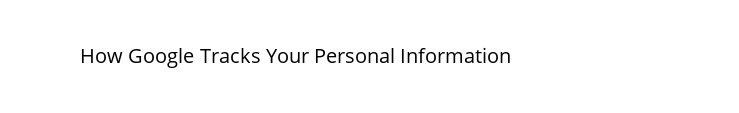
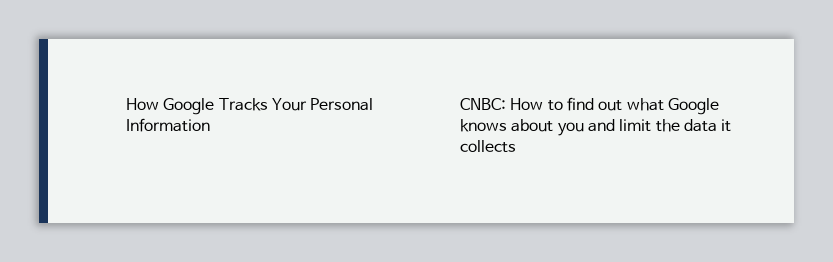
(512, 55) none -> [460,97,719,115] [460,119,732,136] [460,140,516,153] // CNBC: How to find out what Google knows about you and limit the data it collects

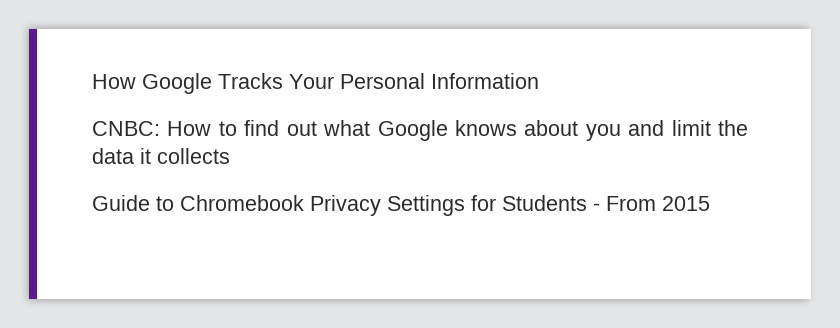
(516, 146) none -> [92,195,710,216] // Guide to Chromebook Privacy Settings for Students - From 2015

